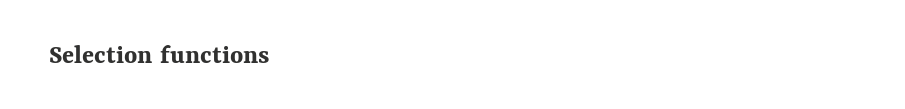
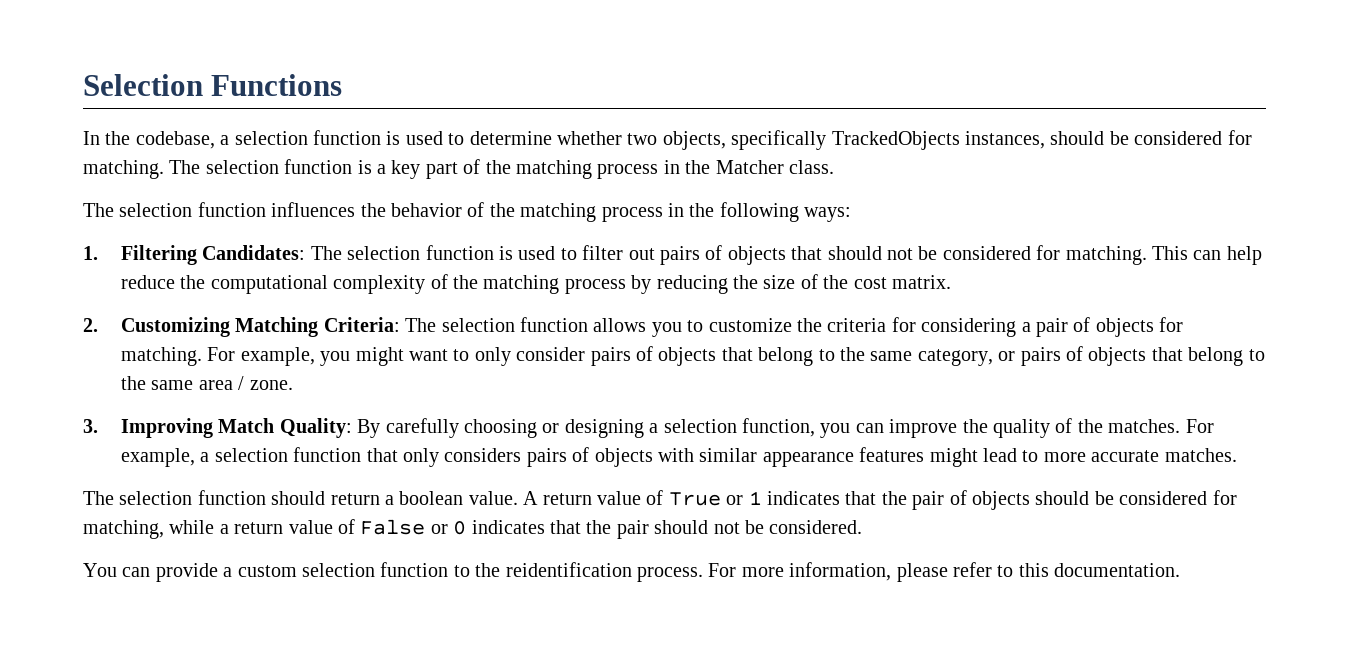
[159,45,269,63] functions -> [211,74,343,96] [83,130,1252,150] [83,159,834,179] [83,202,852,222] [83,245,1262,265] [120,274,951,294] [83,317,1184,337] [120,346,1265,366] [120,376,293,390] [83,418,1214,438] [120,447,1237,467] [83,490,1237,510] [83,519,863,539] [83,562,1181,582] Functions // In the codebase, a selection function is used to determine whether two objects, specifically TrackedObjects instances, should be considered for matching. The selection function is a key part of the matching process in the Matcher class. // The selection function influences the behavior of the matching process in the following ways: // 1. Filtering Candidates: The selection function is used to filter out pairs of objects that should not be considered for matching. This can help reduce the computational complexity of the matching process by reducing the size of the cost matrix. // 2. Customizing Matching Criteria: The selection function allows you to customize the criteria for considering a pair of objects for matching. For example, you might want to only consider pairs of objects that belong to the same category, or pairs of objects that belong to the same area / zone. // 3. Improving Match Quality: By carefully choosing or designing a selection function, you can improve the quality of the matches. For example, a selection function that only considers pairs of objects with similar appearance features might lead to more accurate matches. // The selection function should return a boolean value. A return value of True or 1 indicates that the pair of objects should be considered for matching, while a return value of False or 0 indicates that the pair should not be considered. // You can provide a custom selection function to the reidentification process. For more information, please refer to this documentation.

